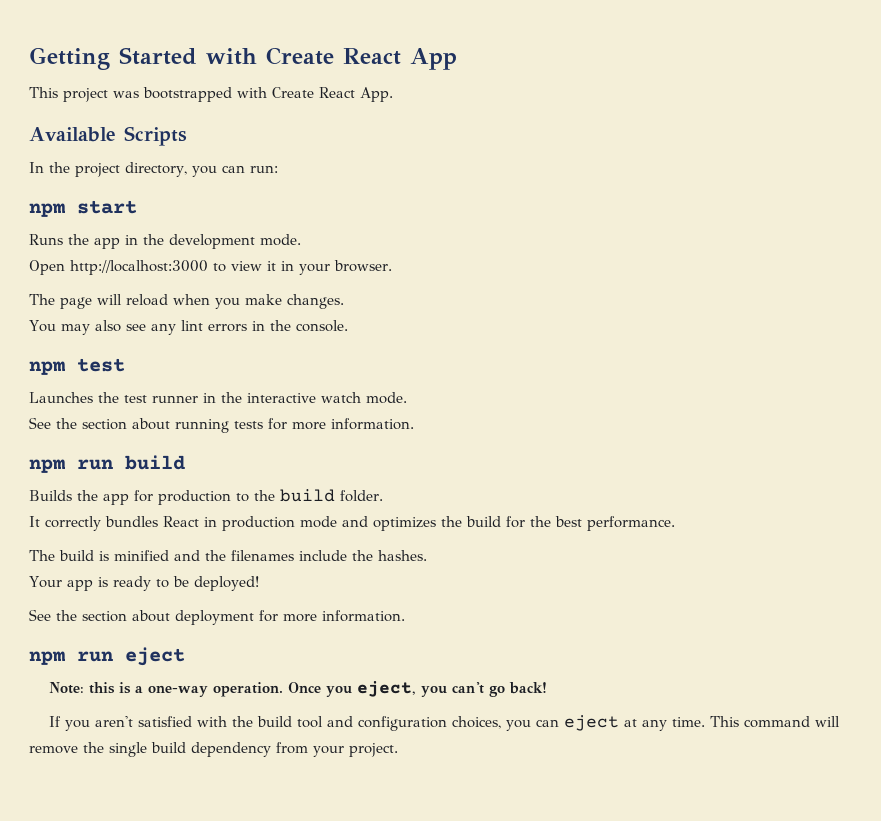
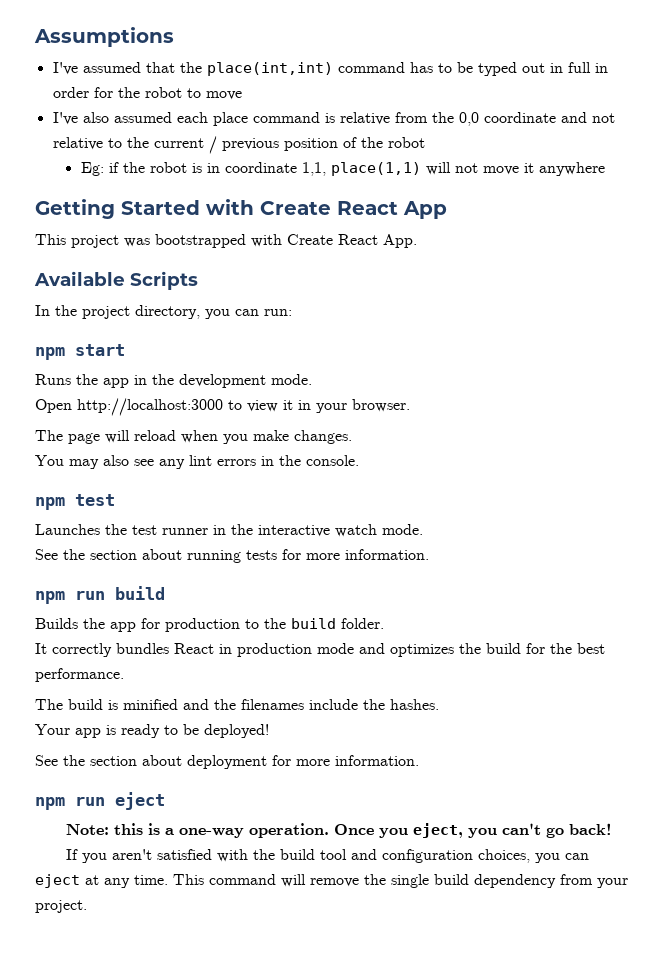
(29, 58) none -> [34,27,174,47] [52,62,608,76] [52,87,242,100] [52,112,615,126] [52,136,425,154] [80,162,605,176] Assumptions // I've assumed that the place(int,int) command has to be typed out in full in order for the robot to move // I've also assumed each place command is relative from the 0,0 coordinate and not relative to the current / previous position of the robot // Eg: if the robot is in coordinate 1,1, place(1,1) will not move it anywhere //

